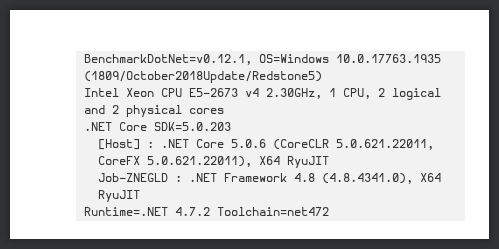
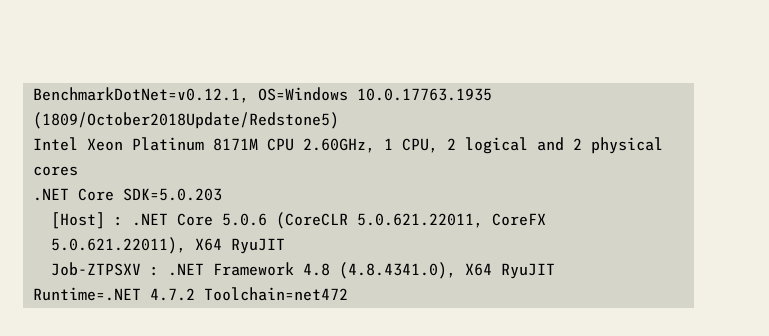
[161,88,323,99] CPU E5-2673 v4 2.30GHz, -> [132,137,376,153] Platinum 8171M CPU 2.60GHz,
[98,173,169,182] Job-ZNEGLD -> [51,262,142,276] Job-ZTPSXV

